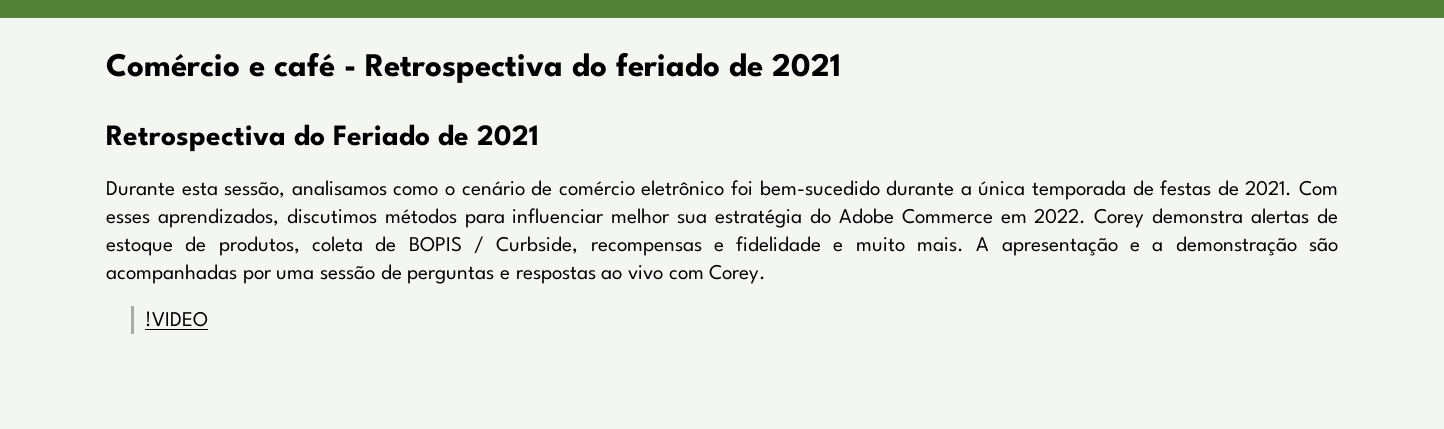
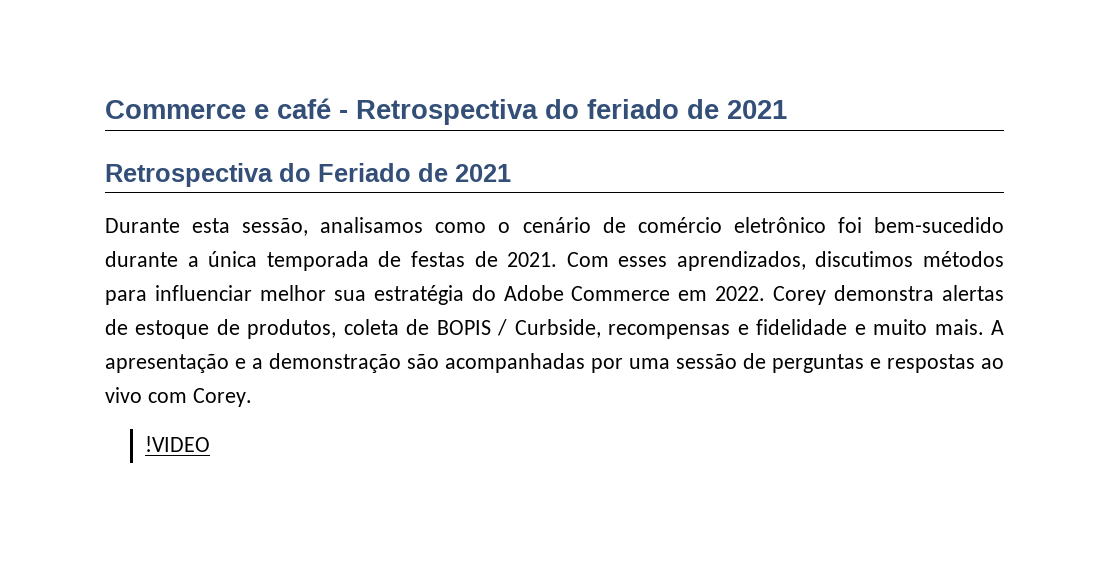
[106,53,240,77] Comércio -> [105,100,246,119] Commerce

